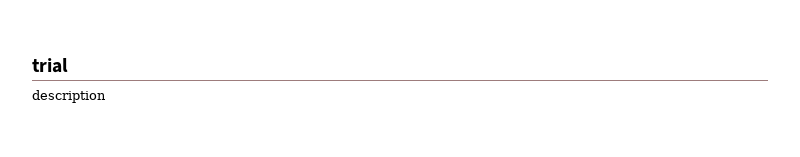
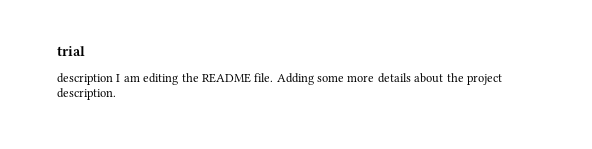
(106, 96) none -> [116,73,502,85] [57,88,116,100] I am editing the README file. Adding some more details about the project description.

